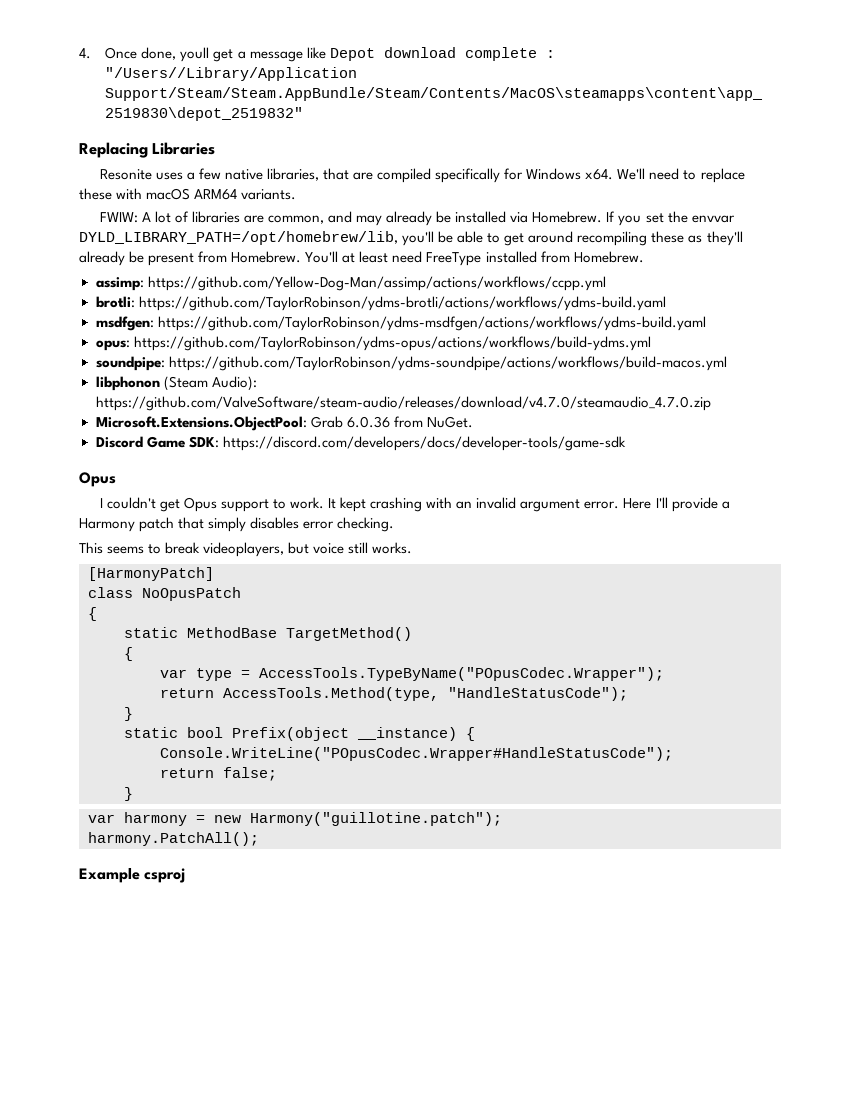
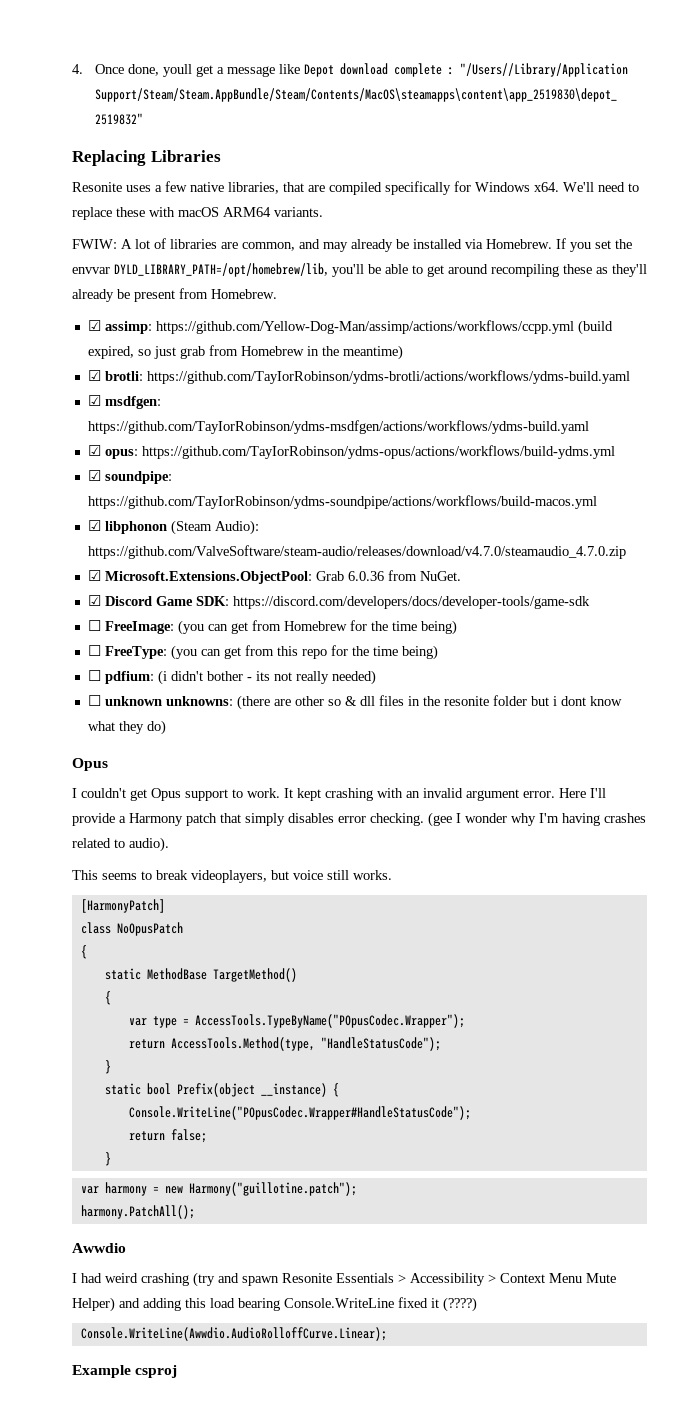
[305,251,644,266] [95,276,606,291] You'll at least need FreeType installed from Homebrew. // assimp: https://github.com/Yellow-Dog-Man/assimp/actions/workflows/ccpp.yml // -> [87,320,613,335] [87,345,403,360] [87,370,101,381] // ☑ assimp: https://github.com/Yellow-Dog-Man/assimp/actions/workflows/ccpp.yml (build expired, so just grab from Homebrew in the meantime) // ☑
(666, 303) none -> [87,395,101,406] ☑
(706, 323) none -> [87,445,101,456] ☑
(651, 343) none -> [87,470,101,481] ☑
(727, 363) none -> [87,520,101,531] ☑
(711, 403) none -> [87,570,101,581] ☑
(473, 422) none -> [87,595,101,606] ☑
(626, 443) none -> [87,620,457,635] [87,645,438,660] [87,670,376,685] [87,695,622,710] [87,720,166,735] // ☐ FreeImage: (you can get from Homebrew for the time being) // ☐ FreeType: (you can get from this repo for the time being) // ☐ pdfium: (i didn't bother - its not really needed) // ☐ unknown unknowns: (there are other so & dll files in the resonite folder but i dont know what they do)
(395, 524) none -> [428,812,646,827] [72,837,169,852] (gee I wonder why I'm having crashes related to audio).
(259, 839) none -> [72,1243,126,1253] [72,1272,616,1287] [72,1297,477,1312] [80,1327,387,1341] // Awwdio // I had weird crashing (try and spawn Resonite Essentials > Accessibility > Context Menu Mute Helper) and adding this load bearing Console.WriteLine fixed it (????) // Console.WriteLine(Awwdio.AudioRolloffCurve.Linear);

